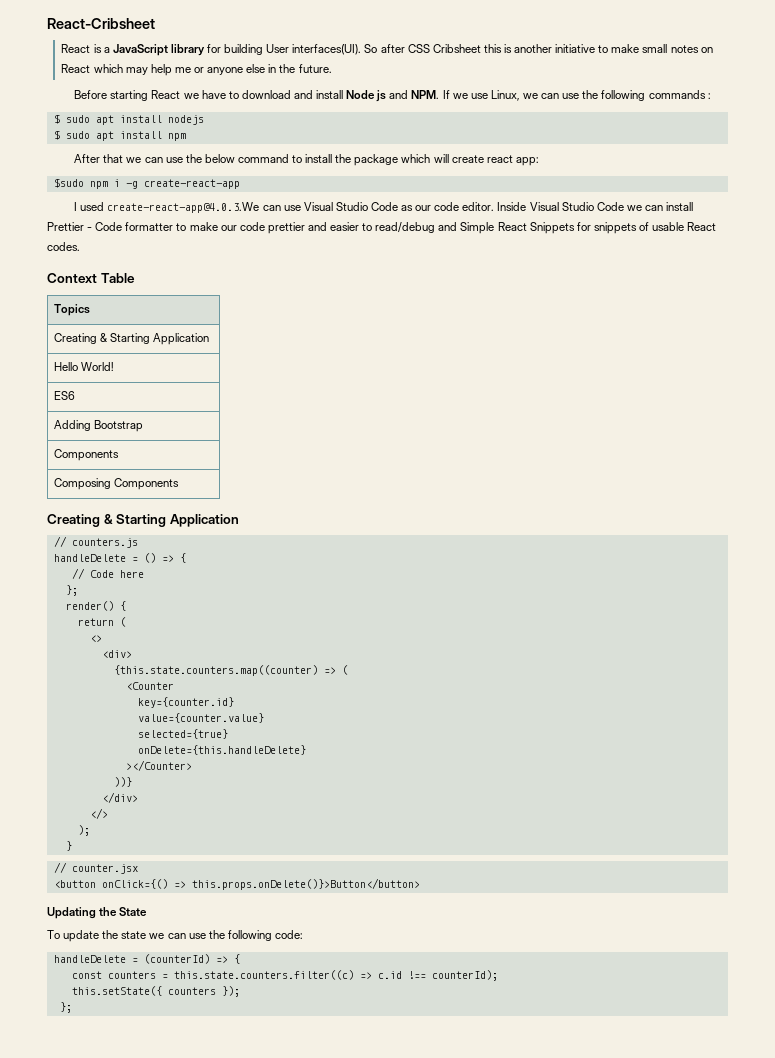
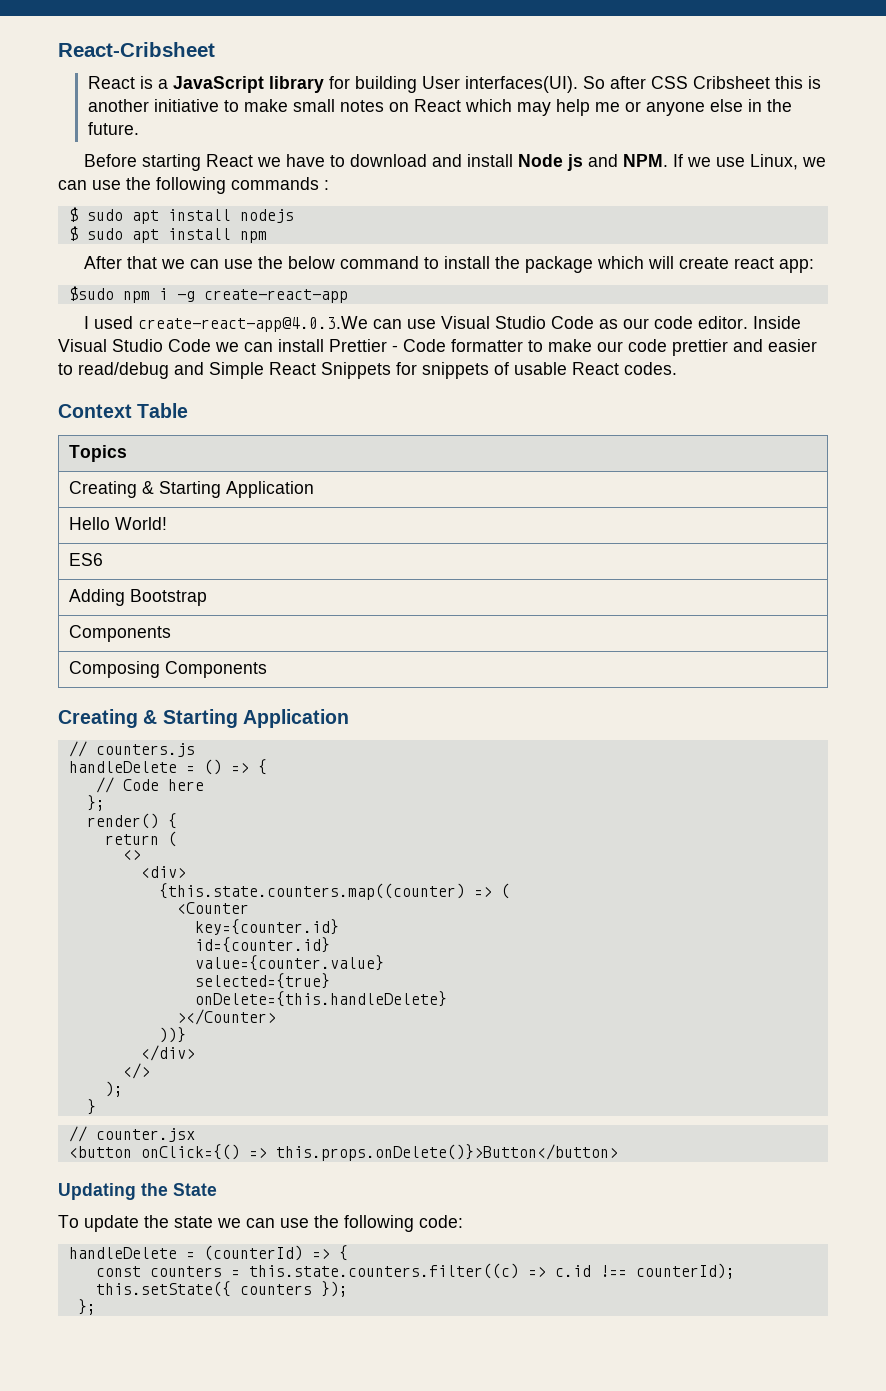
(234, 702) none -> [194,937,330,953] // id={counter.id}

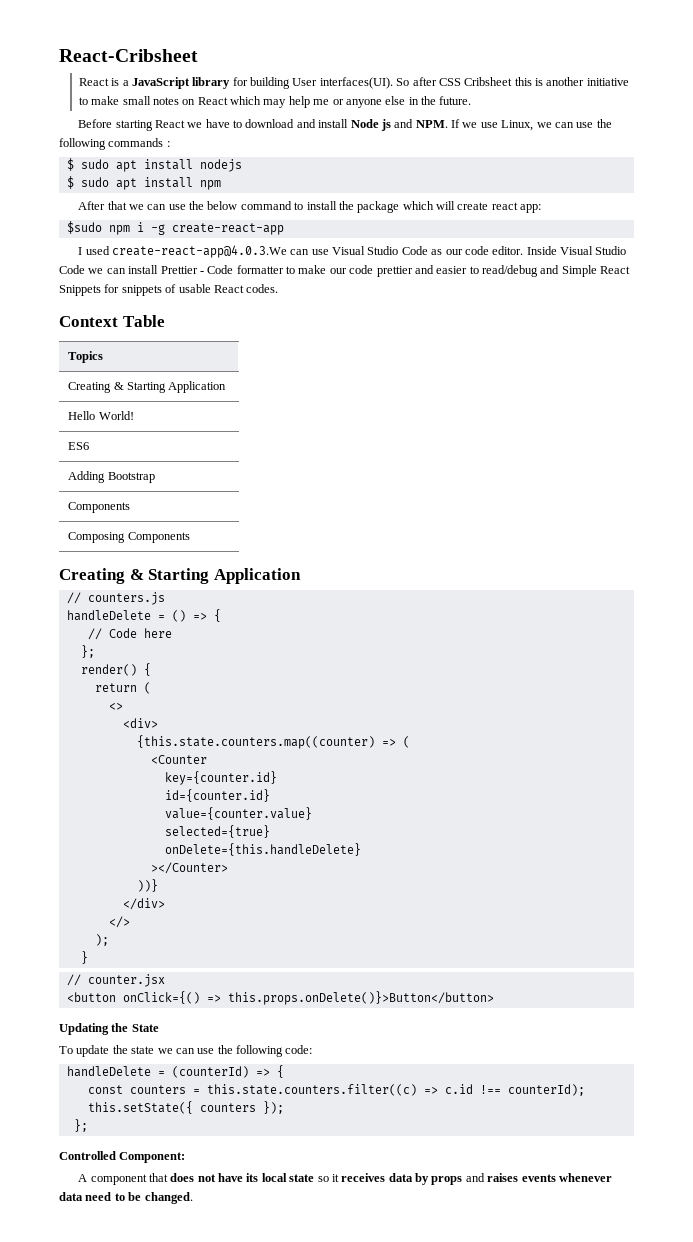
(96, 1307) none -> [59,1151,186,1163] [78,1173,612,1185] [59,1192,193,1204] // Controlled Component: // A component that does not have its local state so it receives data by props and raises events whenever data need to be changed.

